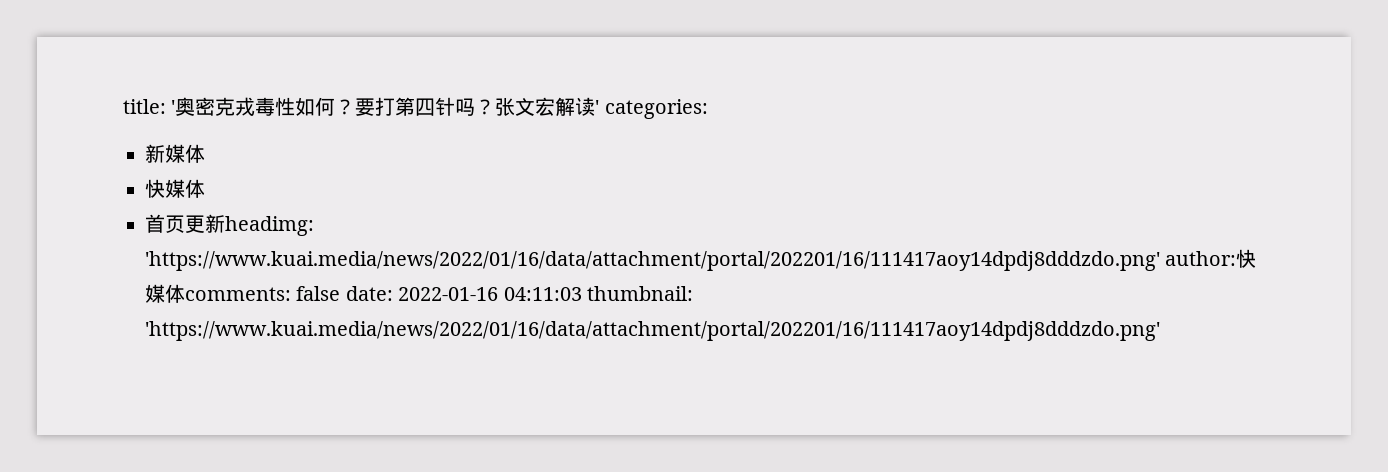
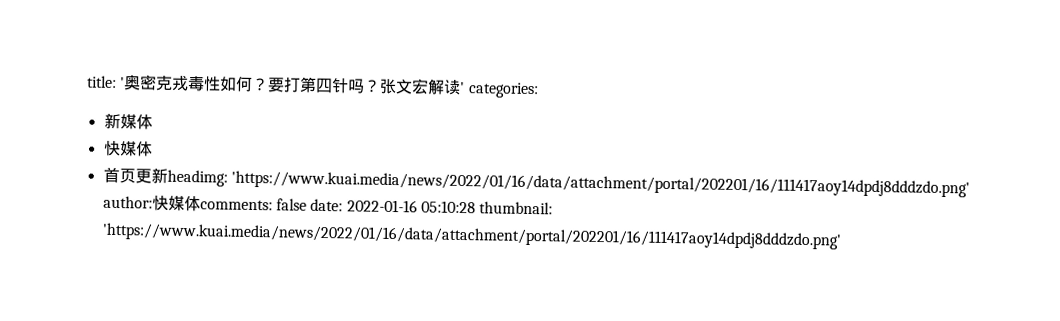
[503,287,582,301] 04:11:03 -> [420,200,476,214] 05:10:28

